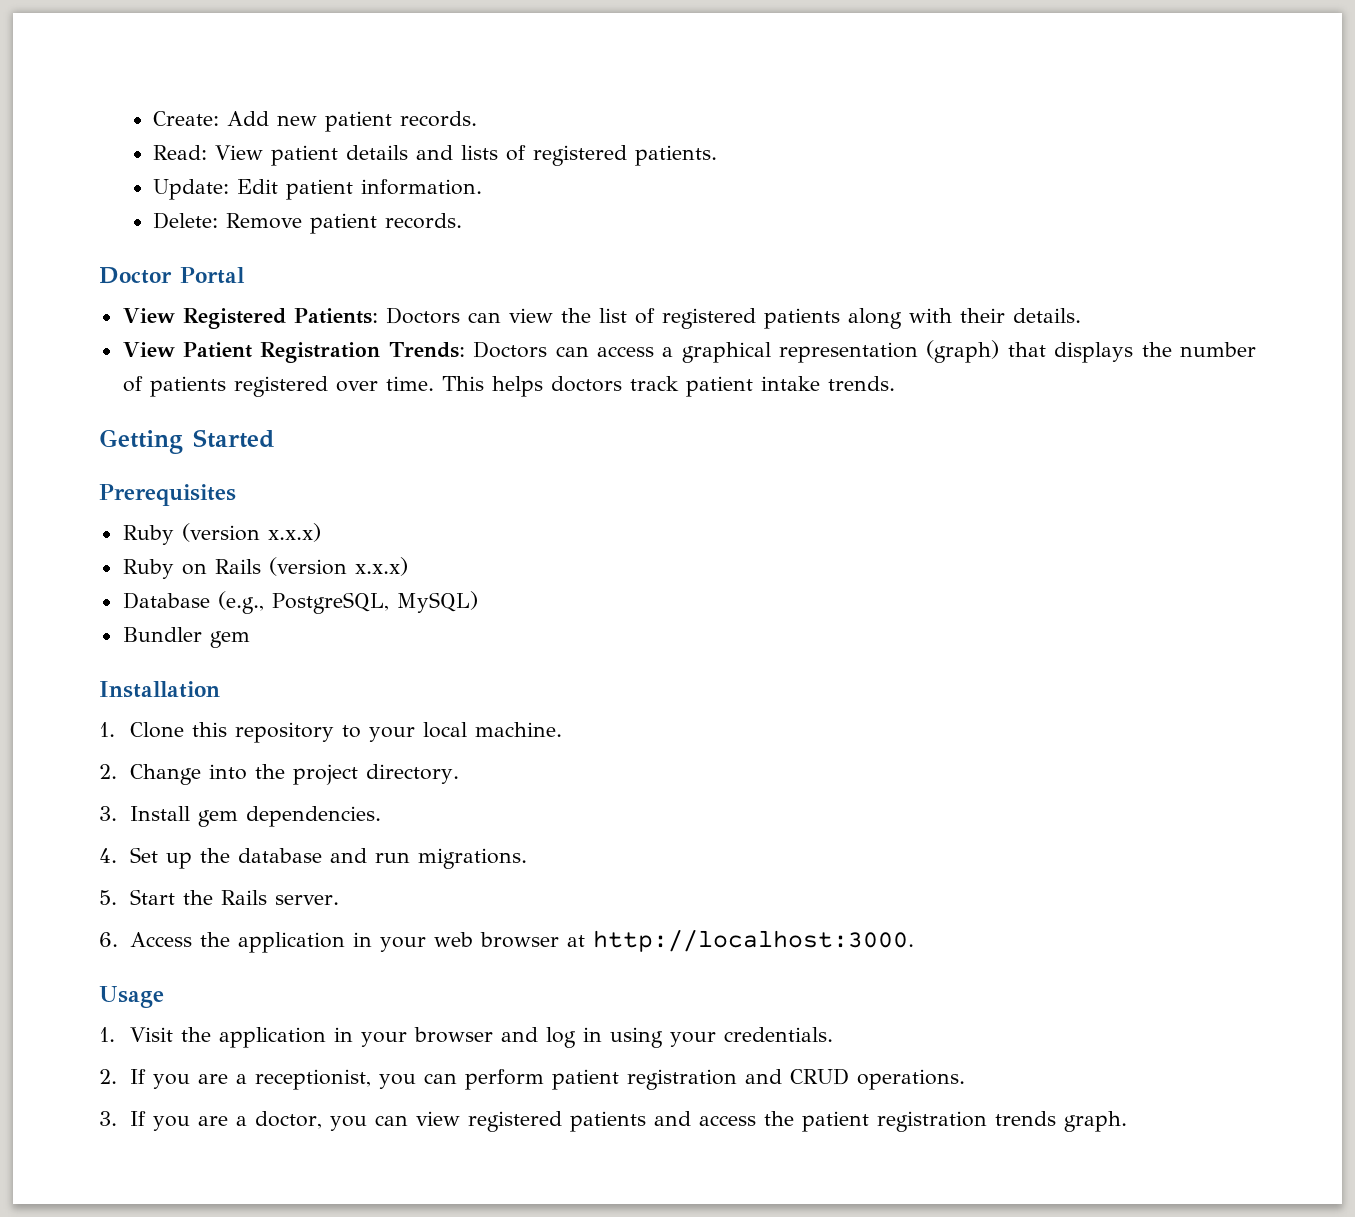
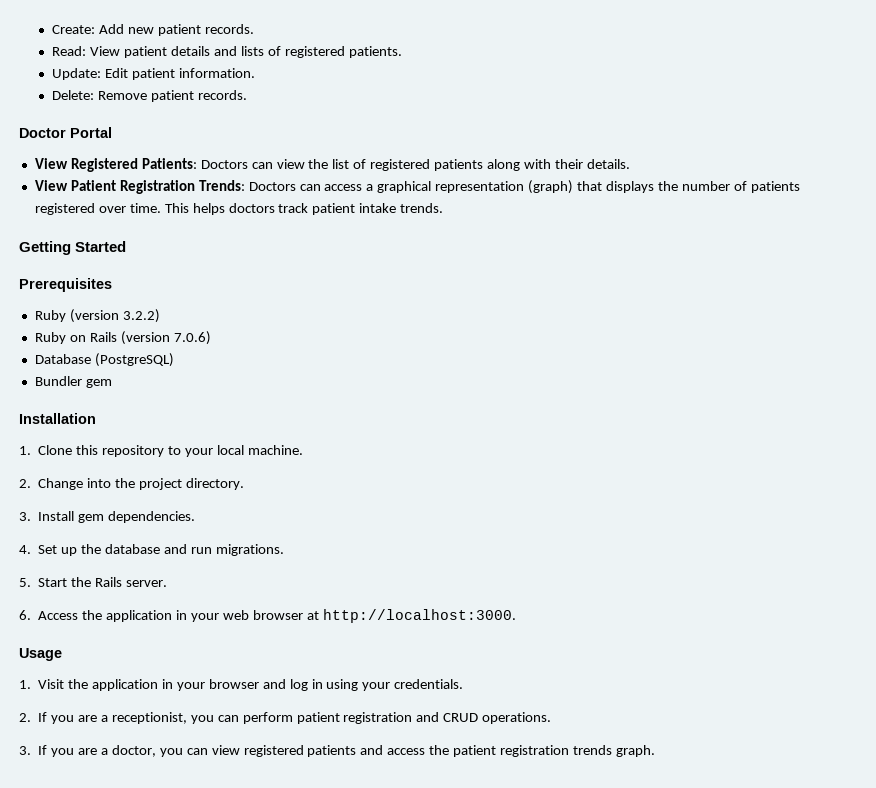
[267,523,321,542] x.x.x) -> [122,309,160,323] 3.2.2)
[354,557,408,576] x.x.x) -> [173,331,211,345] 7.0.6)
[217,591,478,614] (e.g., PostgreSQL, MySQL) -> [94,353,174,367] (PostgreSQL)

